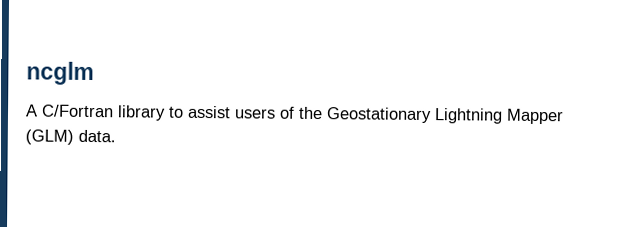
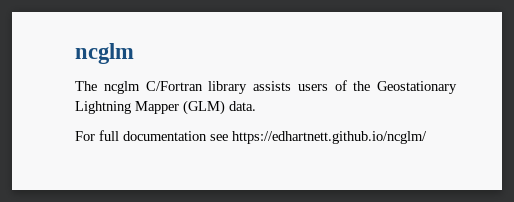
[25,104,231,121] A C/Fortran library to assist -> [75,81,291,94] The ncglm C/Fortran library assists
(116, 136) none -> [75,130,427,144] // For full documentation see https://edhartnett.github.io/ncglm/

